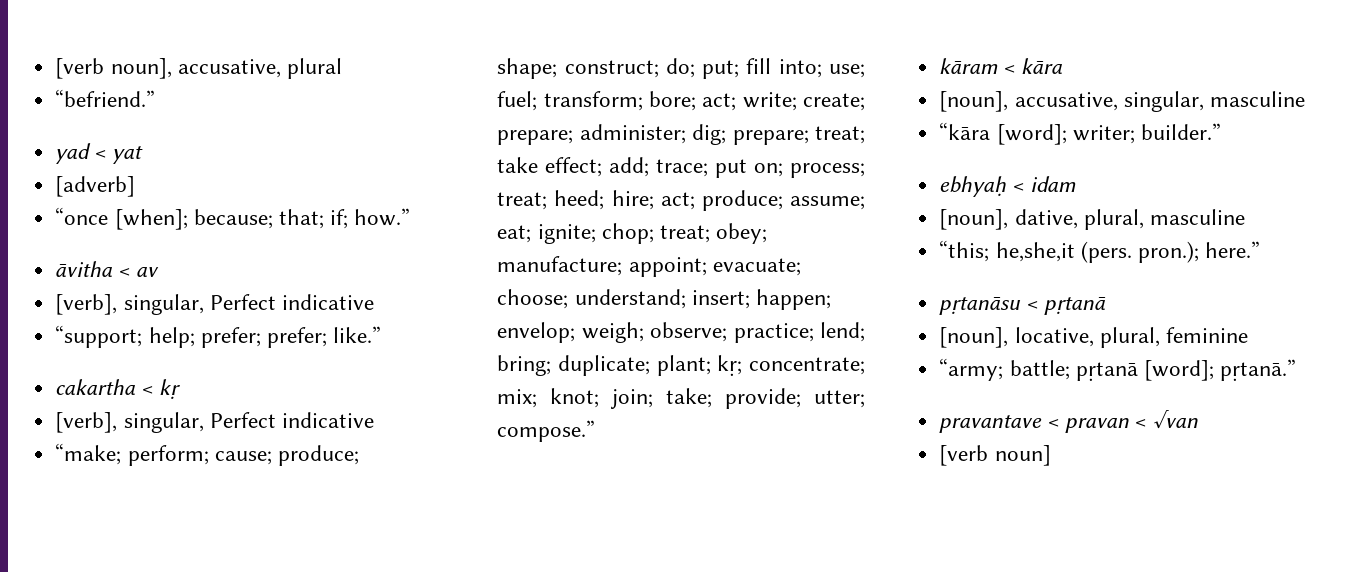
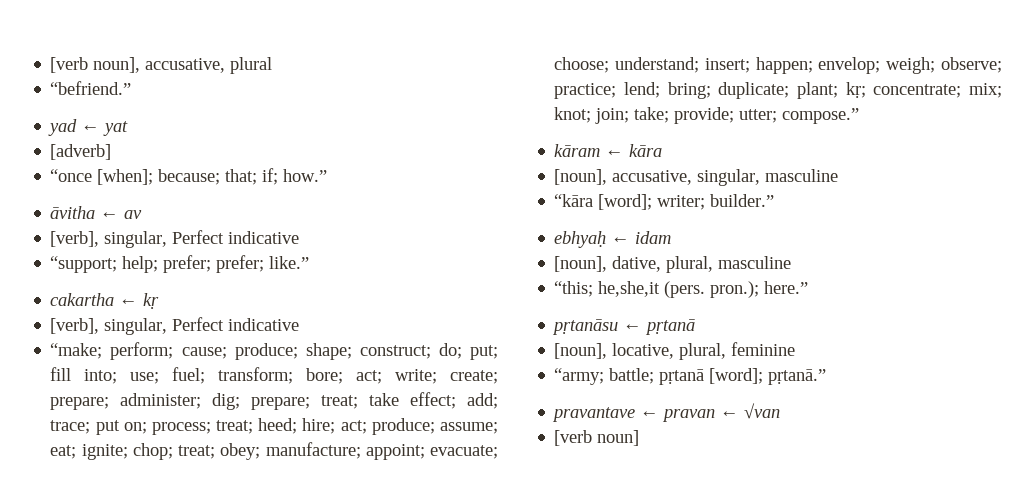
[94,150,106,159] < -> [81,125,101,132] ←
[118,268,130,277] < -> [100,212,120,219] ←
[141,386,153,395] < -> [119,299,139,306] ←
[1003,65,1015,74] < -> [605,150,625,157] ←
[1012,183,1024,192] < -> [611,237,631,244] ←
[1026,301,1038,310] < -> [623,324,643,331] ←
[1047,418,1146,433] < pravan < -> [640,409,740,422] ← pravan ←

